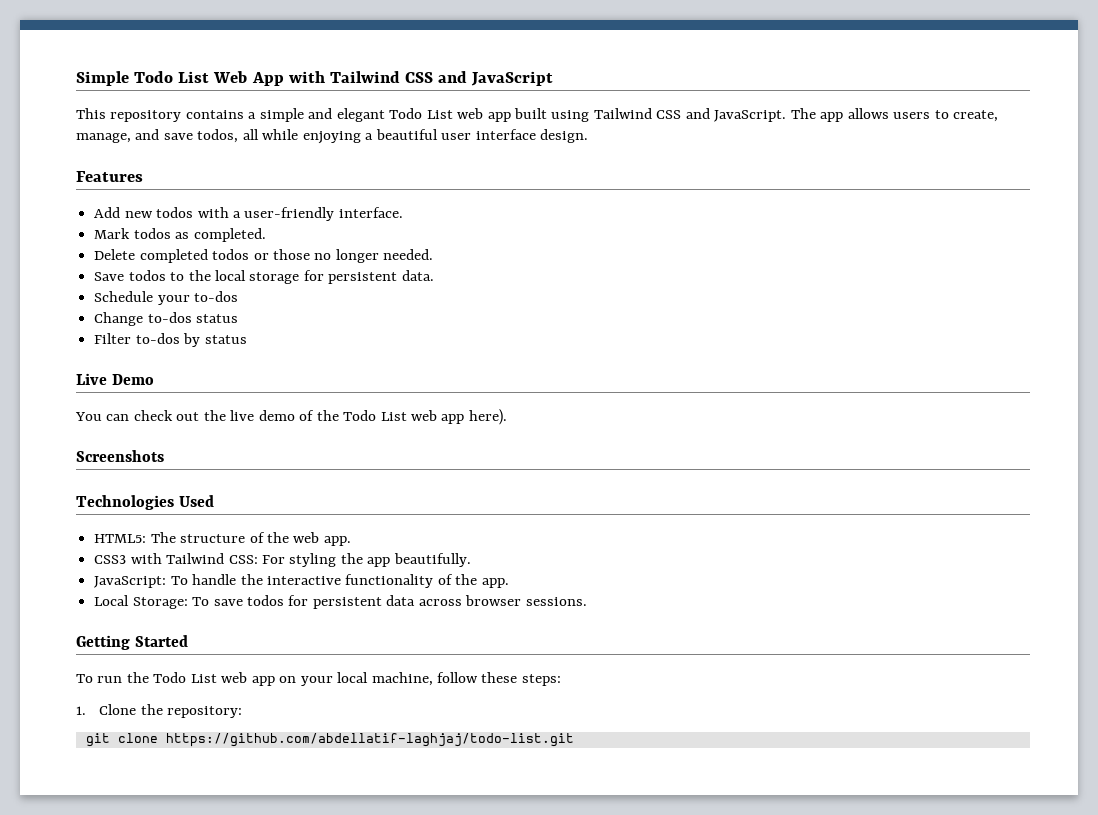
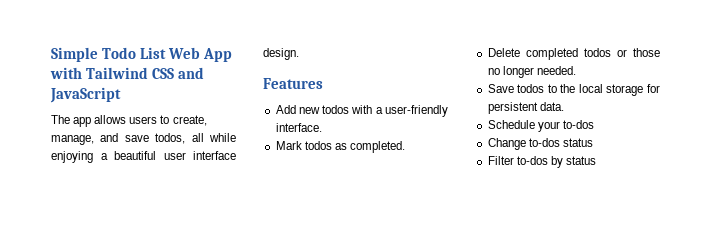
[76,108,787,122] This repository contains a simple and elegant Todo List web app built using Tailwind CSS and JavaScript. -> (121, 95) none
[76,373,154,385] [75,409,507,425] [76,450,164,462] [76,495,214,510] [94,532,351,546] [94,553,471,567] [94,574,509,588] [94,595,587,609] [76,635,188,650] [76,672,561,686] [76,704,243,718] [85,733,574,747] // Live Demo // You can check out the live demo of the Todo List web app here). // Screenshots // Technologies Used // HTML5: The structure of the web app. // CSS3 with Tailwind CSS: For styling the app beautifully. // JavaScript: To handle the interactive functionality of the app. // Local Storage: To save todos for persistent data across browser sessions. // Getting Started // To run the Todo List web app on your local machine, follow these steps: // 1. Clone the repository: // git clone https://github.com/abdellatif-laghjaj/todo-list.git -> (596, 160) none

